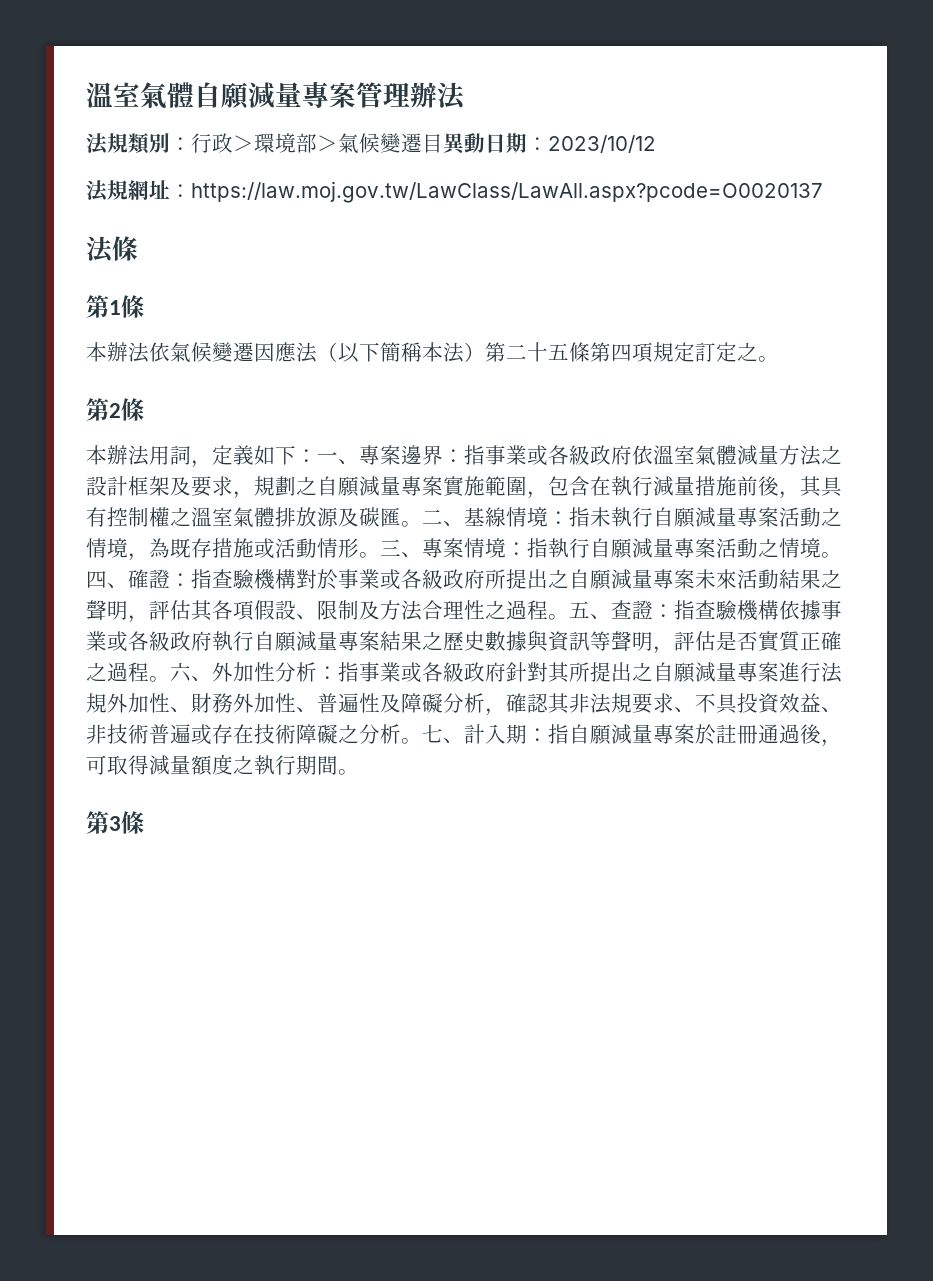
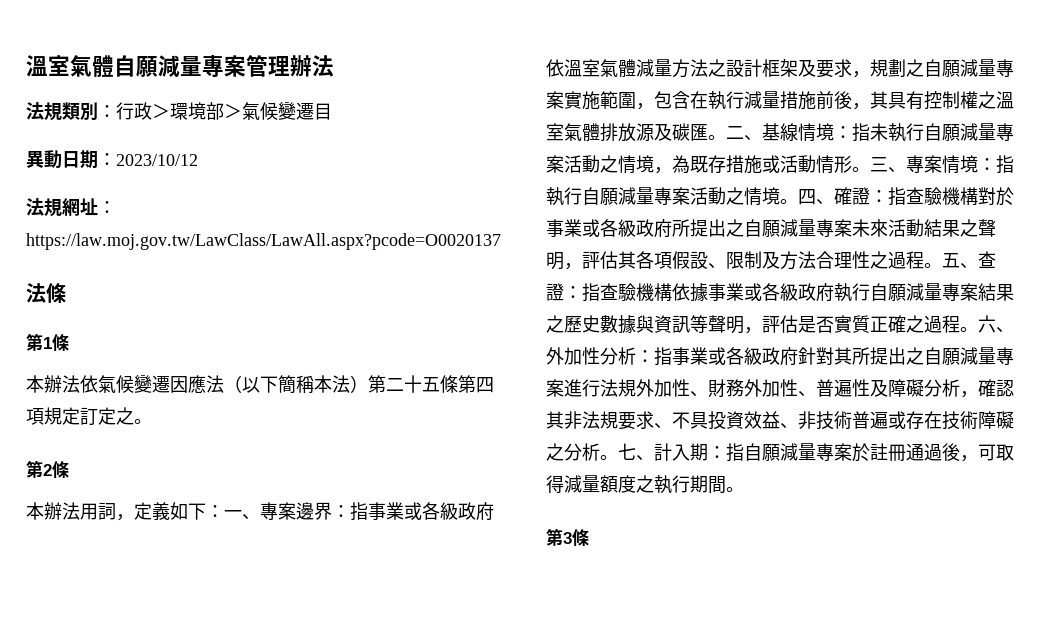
(443, 143) none -> (332, 111) //

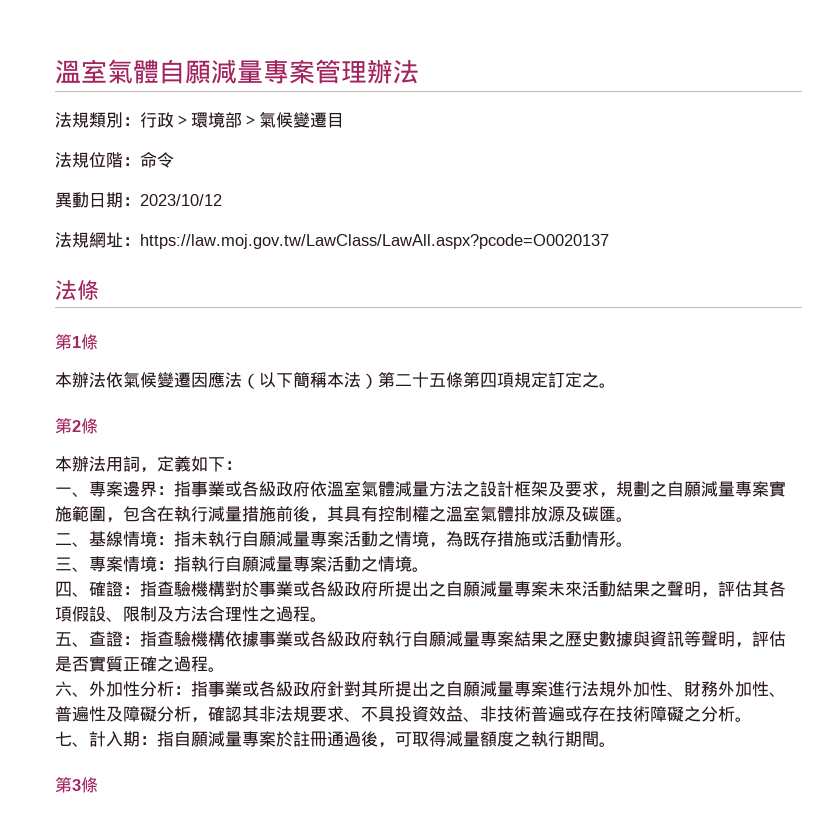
(332, 111) none -> [55,152,174,168] // 法規位階：命令
(224, 511) none -> (242, 465) //
(726, 137) none -> (633, 519) //
(870, 169) none -> (633, 544) //
(798, 201) none -> (429, 569) //
(942, 265) none -> (327, 619) //
(978, 329) none -> (225, 669) //
(618, 457) none -> (752, 719) //

